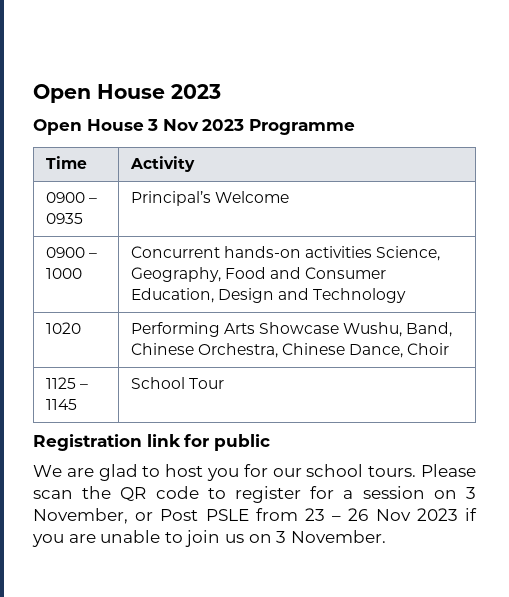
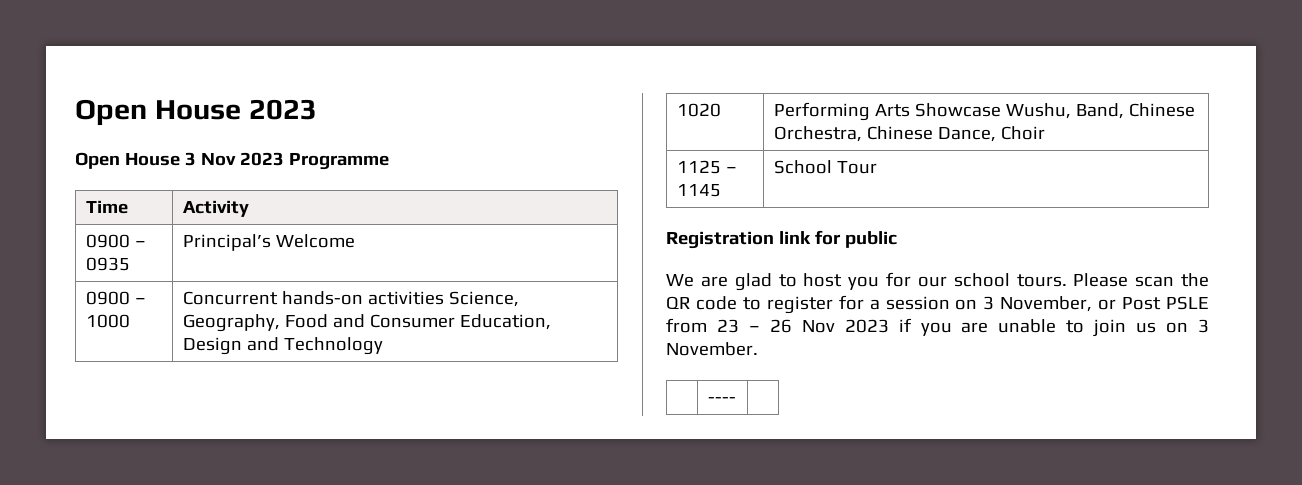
(386, 536) none -> [707,397,736,403] // | ---- |

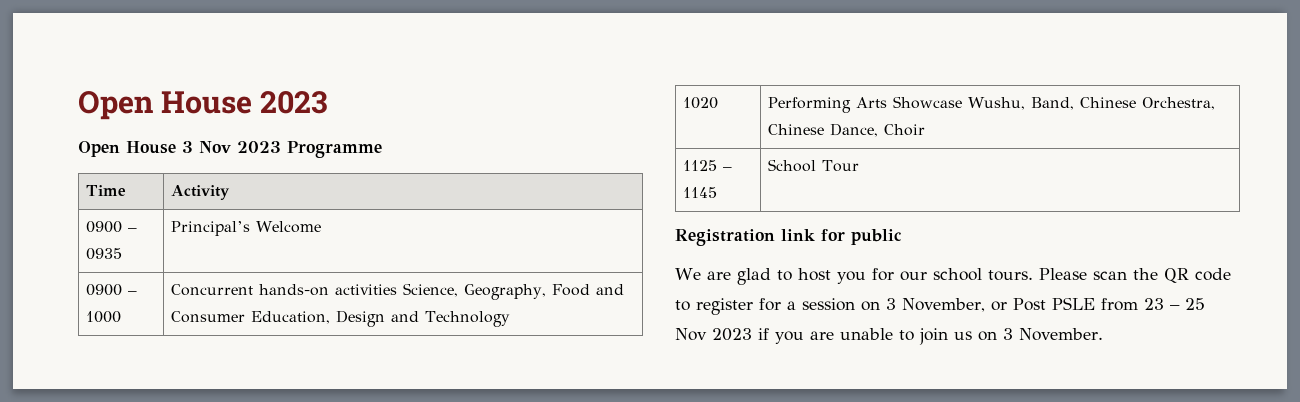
[769,319,792,333] 26 -> [1185,298,1205,310] 25
[707,397,736,403] // | ---- | -> (1103, 334) none

